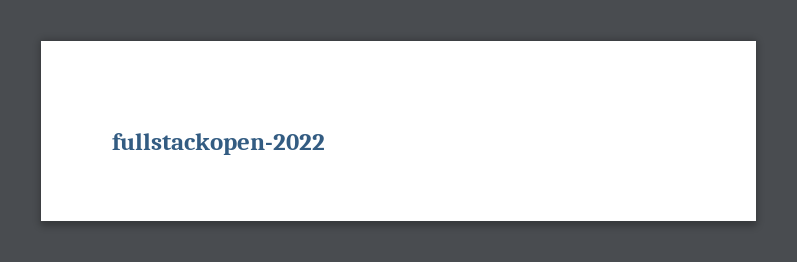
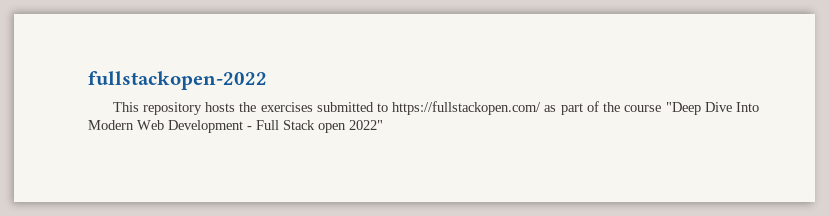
(325, 144) none -> [112,101,759,115] [88,120,383,133] // This repository hosts the exercises submitted to https://fullstackopen.com/ as part of the course "Deep Dive Into Modern Web Development - Full Stack open 2022"

